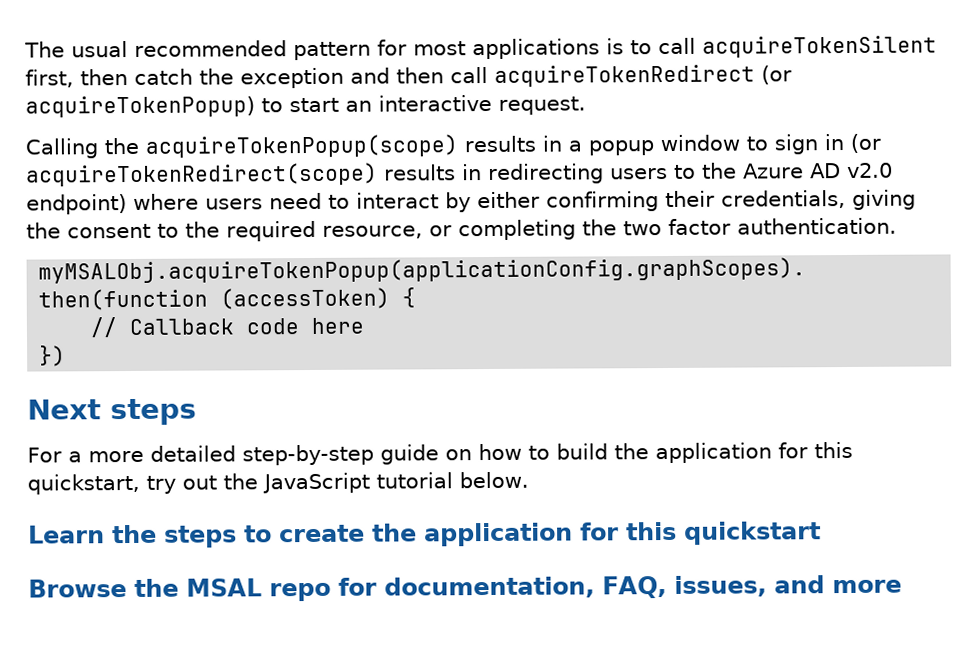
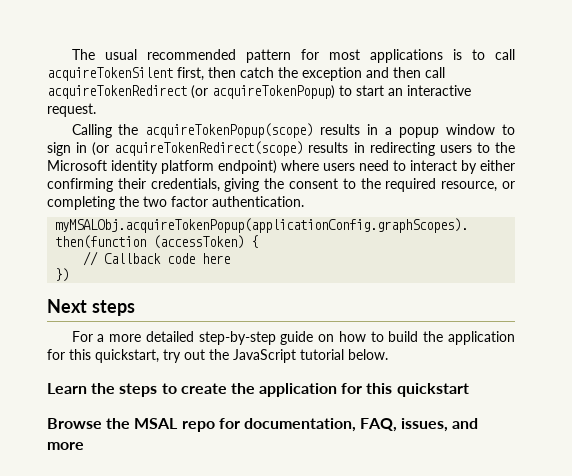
[743,162,893,179] Azure AD v2.0 -> [47,160,214,174] Microsoft identity platform

